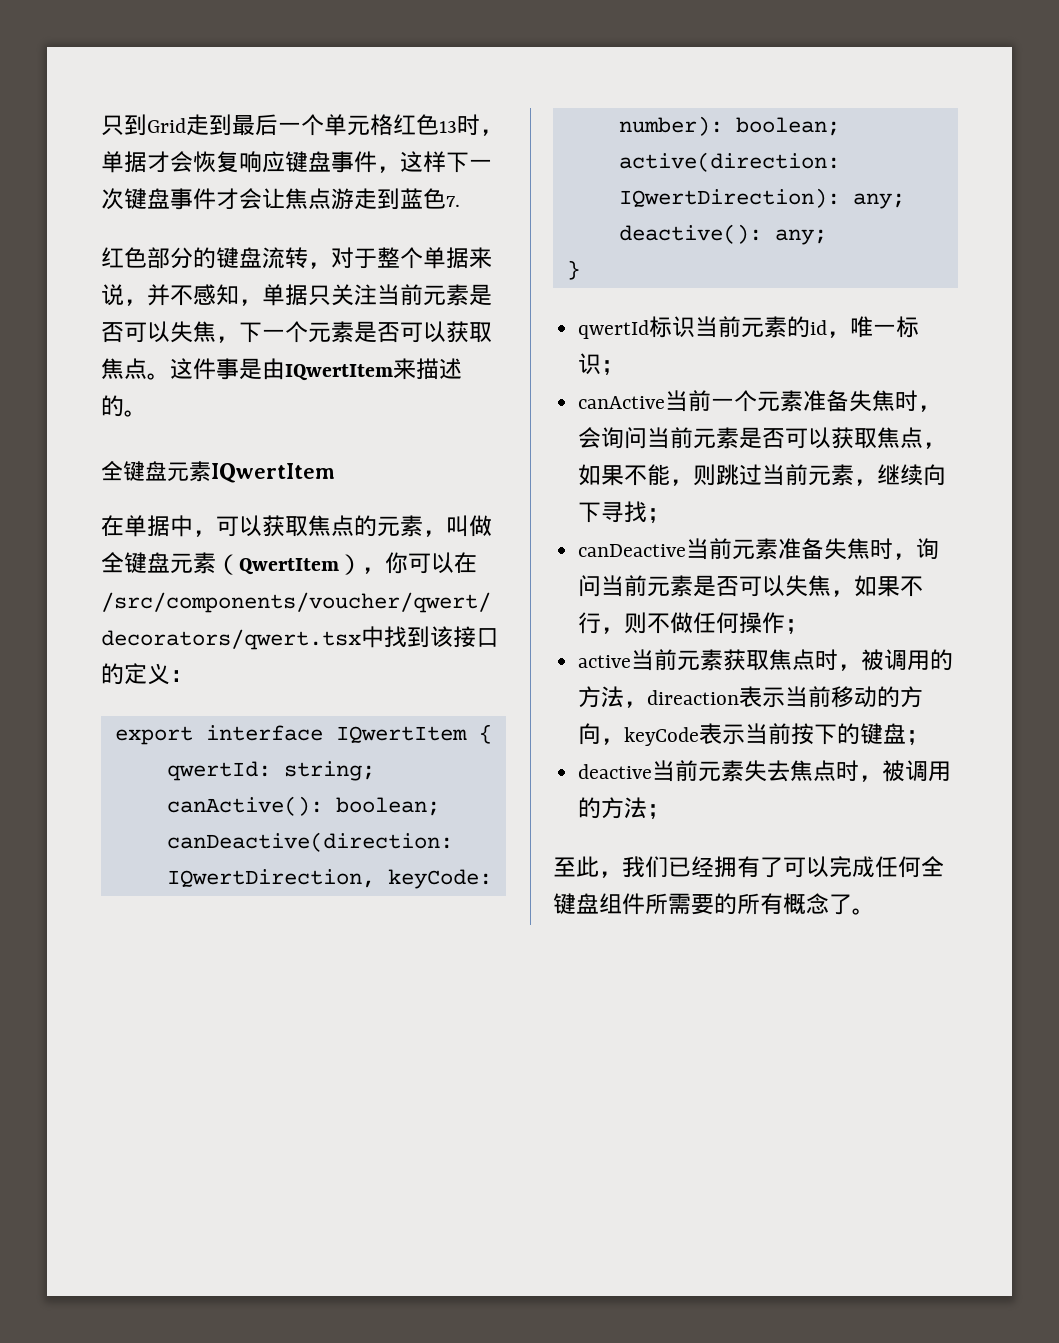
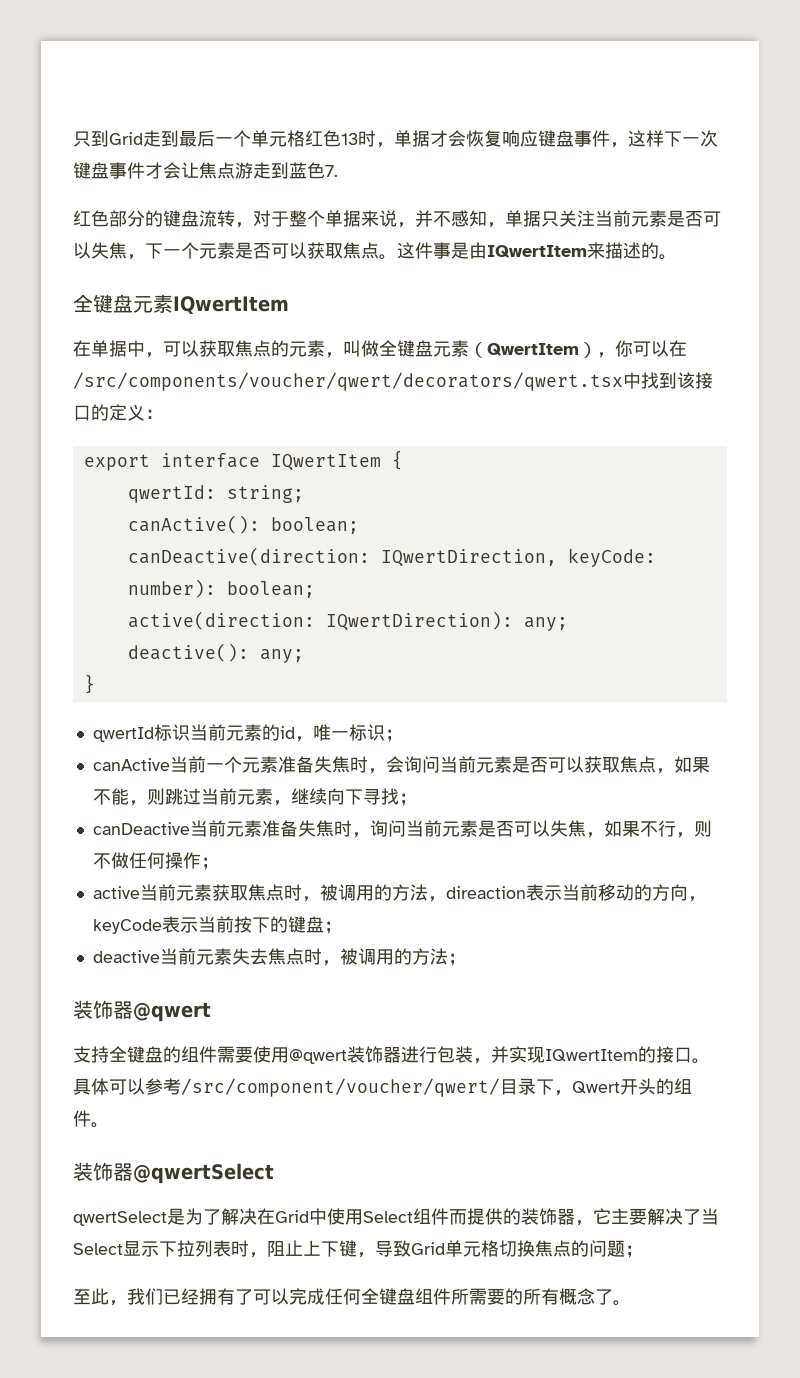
(671, 811) none -> [73,1000,211,1022] [73,1046,710,1064] [73,1078,692,1097] [73,1110,109,1128] [73,1162,274,1184] [73,1208,719,1226] [73,1240,643,1258] // 装饰器@qwert // 支持全键盘的组件需要使用@qwert装饰器进行包装，并实现IQwertItem的接口。具体可以参考/src/component/voucher/qwert/目录下，Qwert开头的组件。 // 装饰器@qwertSelect // qwertSelect是为了解决在Grid中使用Select组件而提供的装饰器，它主要解决了当Select显示下拉列表时，阻止上下键，导致Grid单元格切换焦点的问题；

